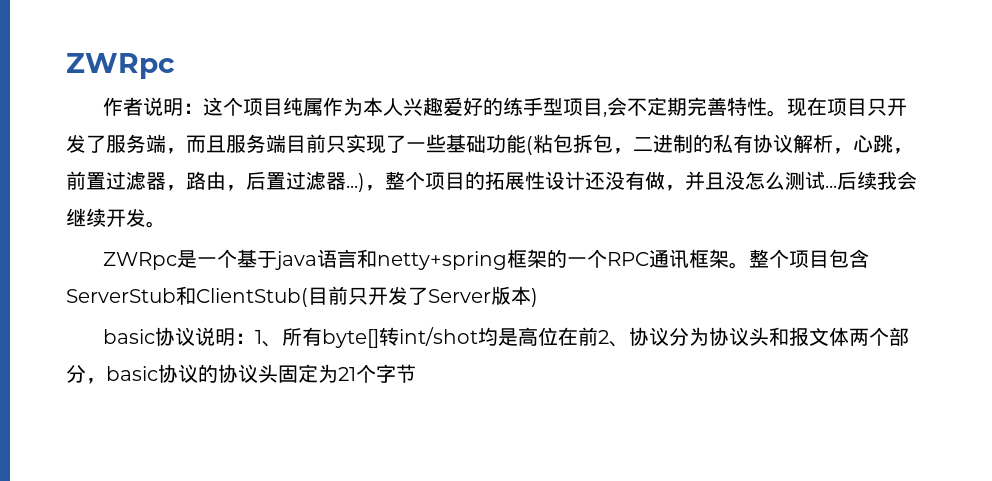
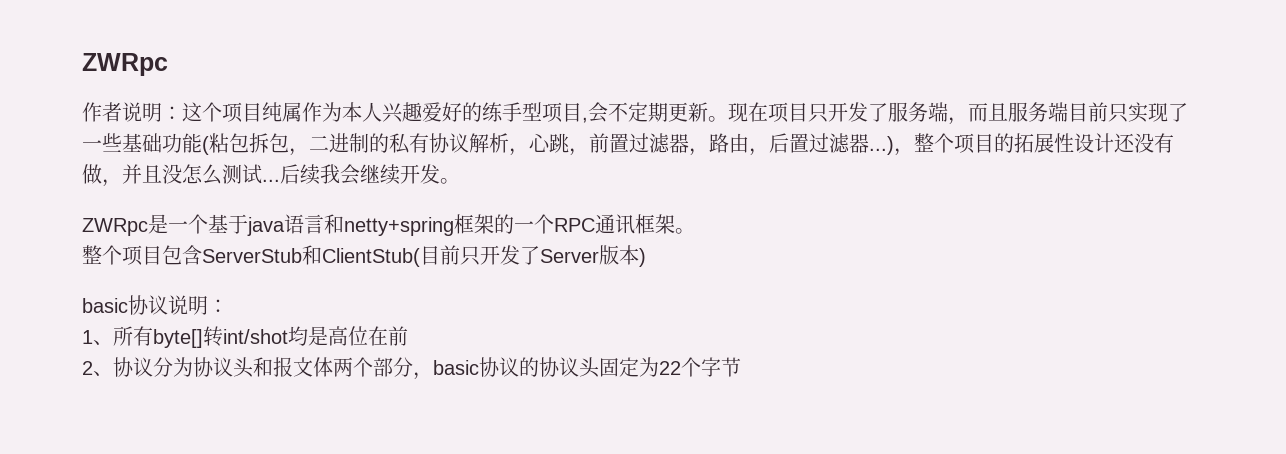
[686,97,767,116] 完善特性 -> [668,102,708,122] 更新
(749, 265) none -> (695, 231) //
(255, 338) none -> (228, 306) //
(598, 336) none -> (408, 336) //
[338,367,356,381] 21 -> [659,361,681,375] 22

